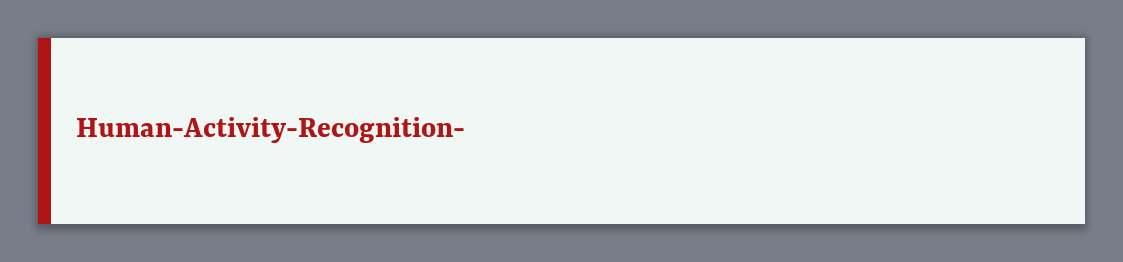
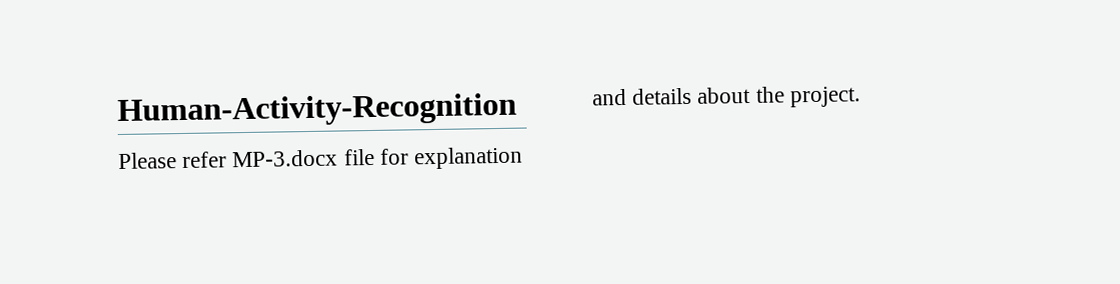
[76,117,465,143] Human-Activity-Recognition- -> [117,92,517,129] [118,146,524,170] [592,86,861,108] Human-Activity-Recognition // Please refer MP-3.docx file for explanation and details about the project.

